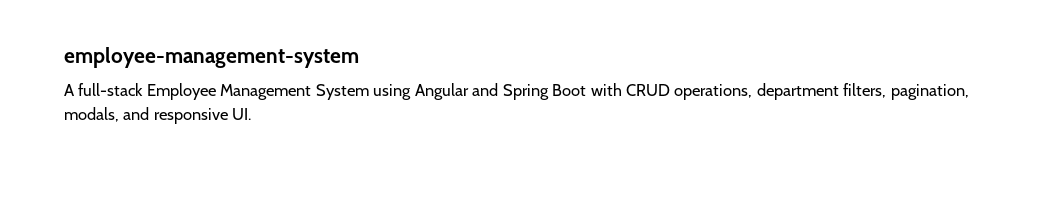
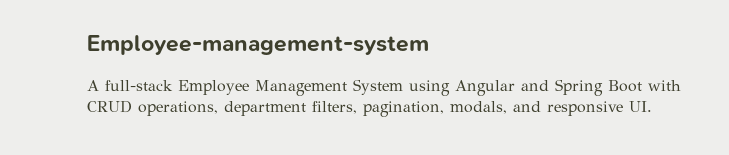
[64,47,359,68] employee-management-system -> [87,35,429,55] Employee-management-system

